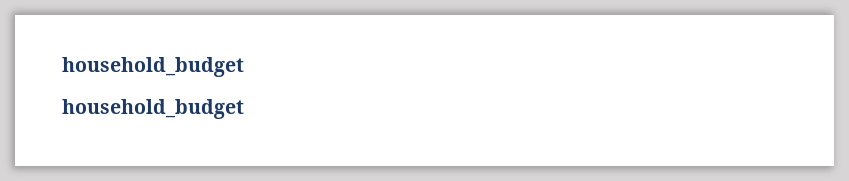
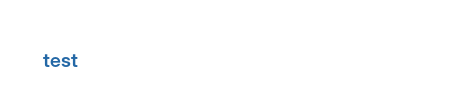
[62,57,244,77] [62,99,244,119] household_budget // household_budget -> [43,54,78,67] test

